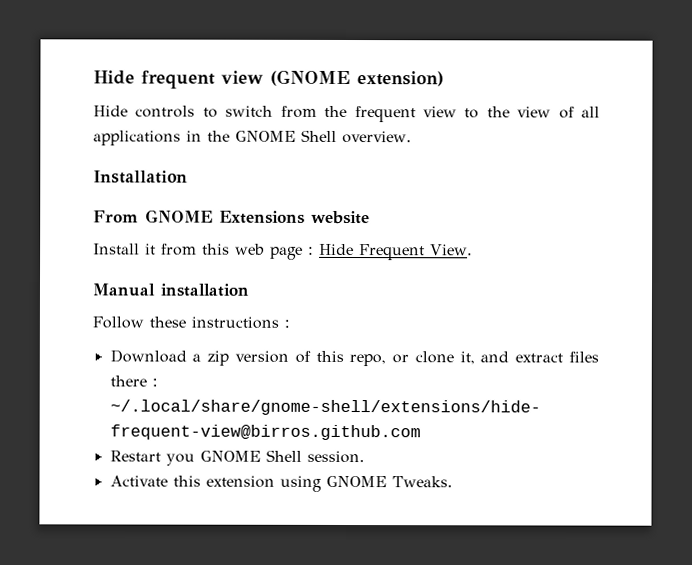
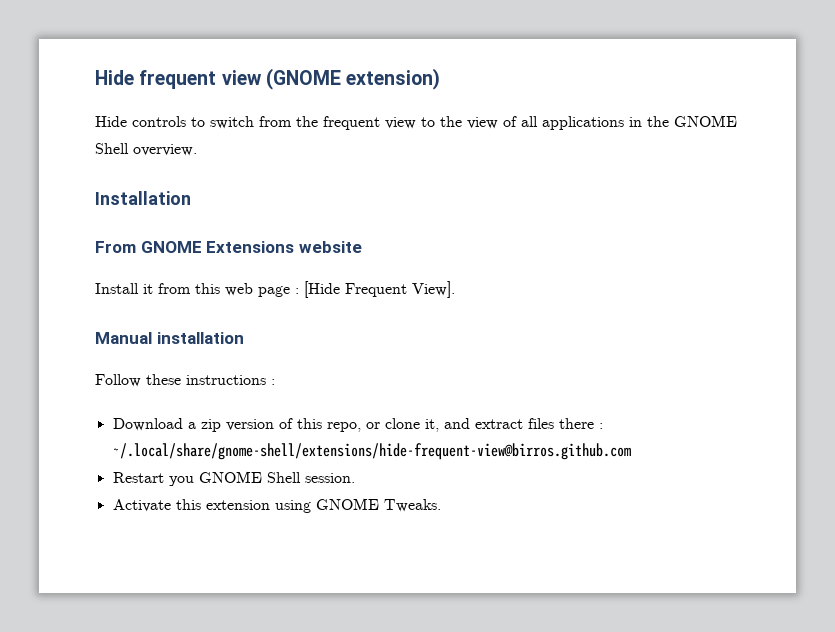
[319,243,473,261] Hide Frequent View. -> [304,281,455,298] [Hide Frequent View].

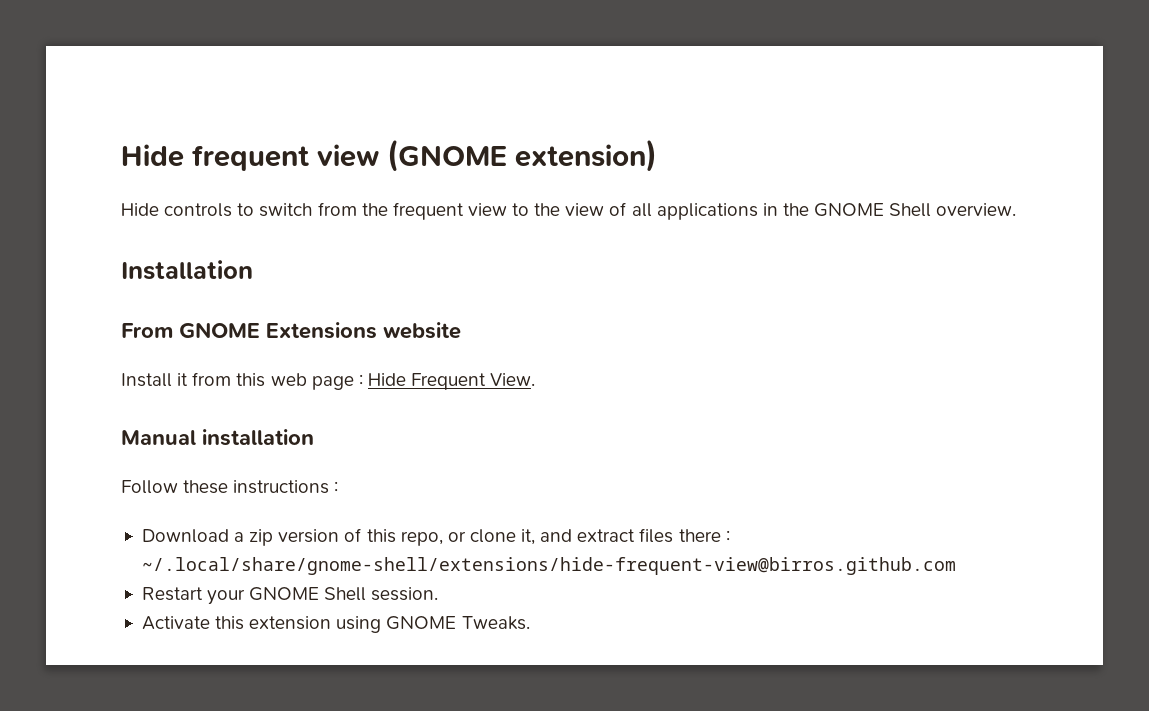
[304,281,455,298] [Hide Frequent View]. -> [367,373,536,390] Hide Frequent View.
[168,476,194,486] you -> [207,589,246,605] your

